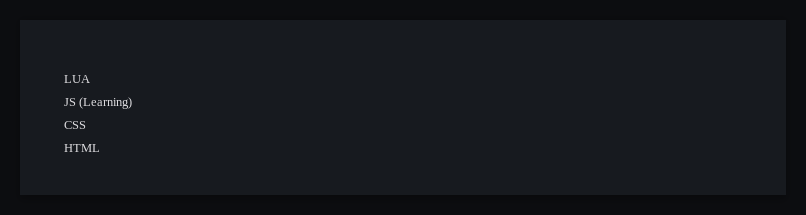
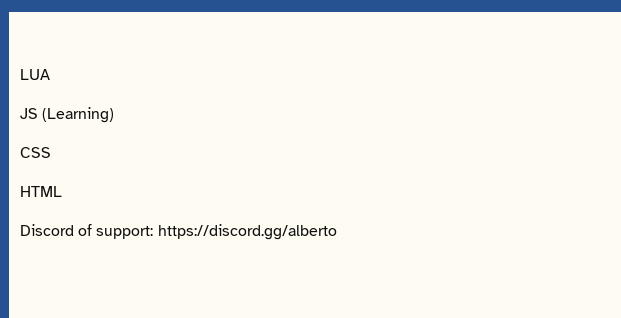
(100, 148) none -> [20,224,337,240] // Discord of support: https://discord.gg/alberto

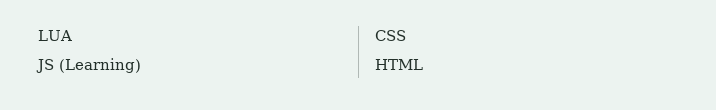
[20,224,337,240] // Discord of support: https://discord.gg/alberto -> (423, 64) none

